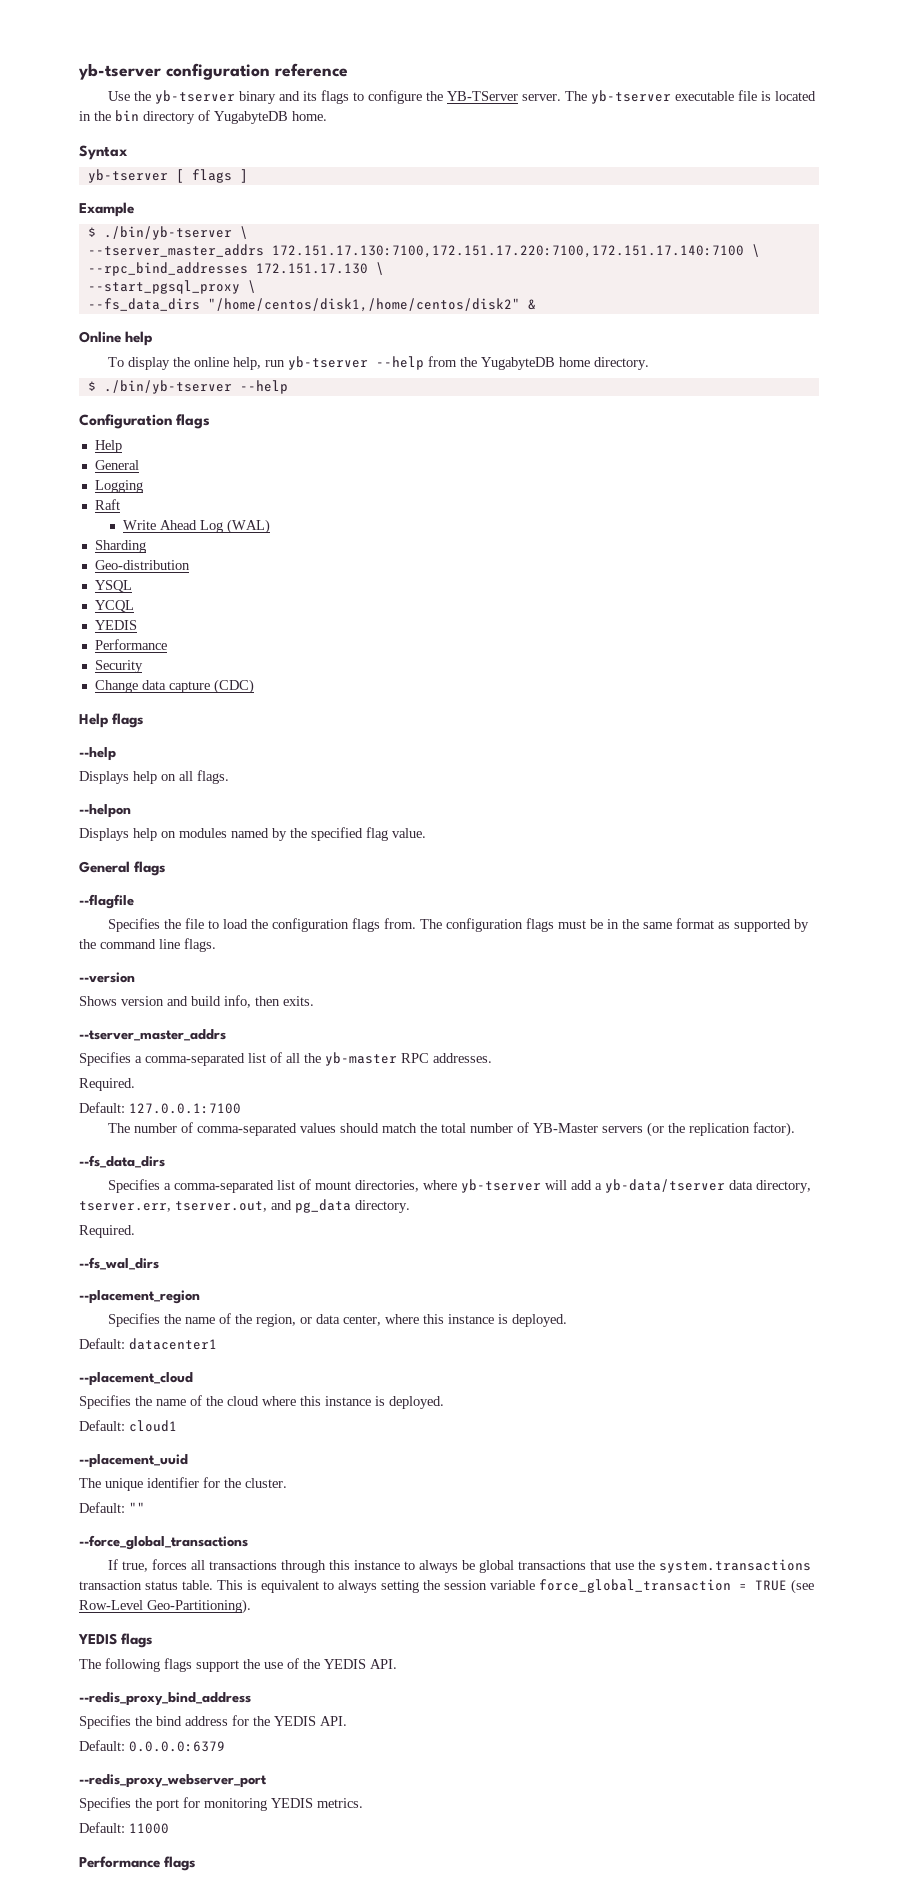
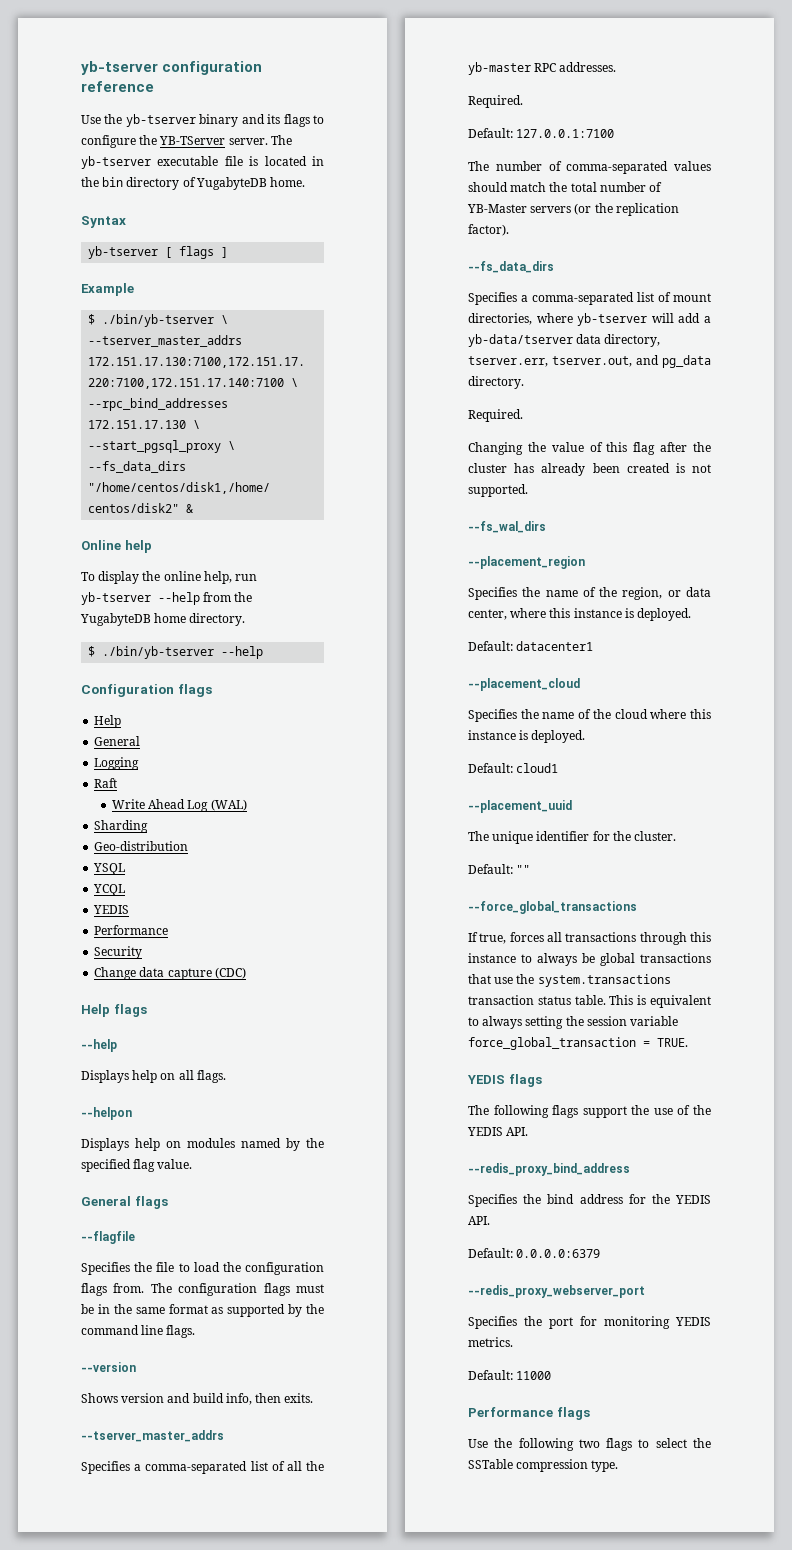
(135, 1231) none -> [468,442,711,455] [468,463,711,476] [468,484,528,497] // Changing the value of this flag after the cluster has already been created is not supported.
[755,1579,814,1594] [79,1599,251,1614] TRUE (see Row-Level Geo-Partitioning). -> [657,1038,688,1047] TRUE.
(196, 1863) none -> [468,1438,711,1451] [468,1459,619,1472] // Use the following two flags to select the SSTable compression type.

